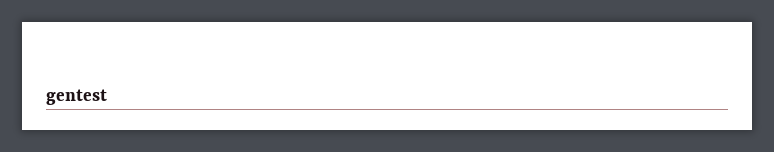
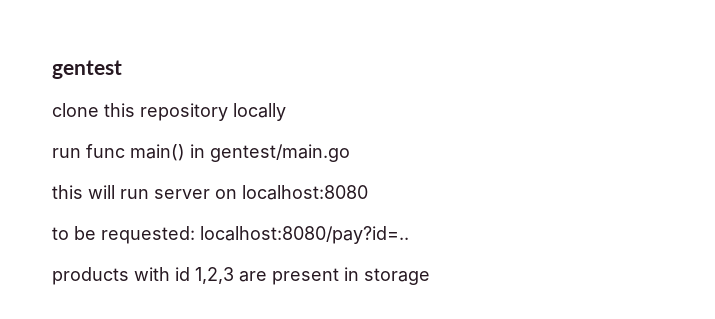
(107, 97) none -> [52,103,286,121] [52,144,350,162] [52,185,368,200] [52,226,409,244] [52,267,430,285] // clone this repository locally // run func main() in gentest/main.go // this will run server on localhost:8080 // to be requested: localhost:8080/pay?id=.. // products with id 1,2,3 are present in storage

